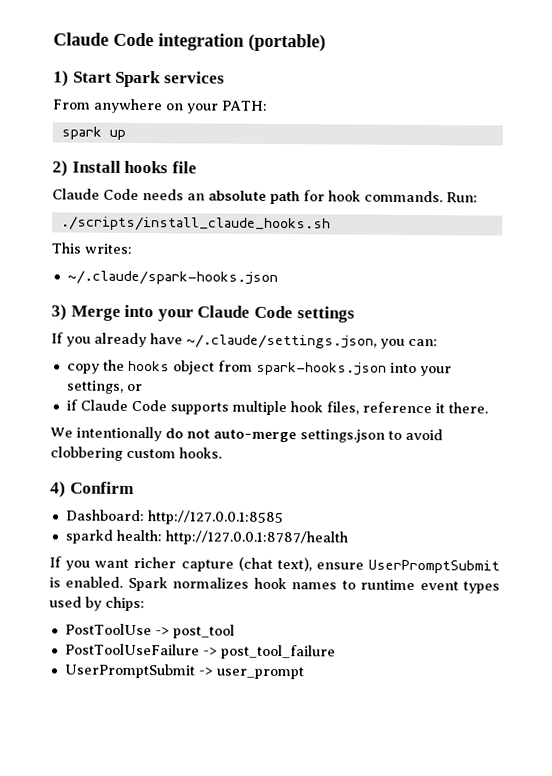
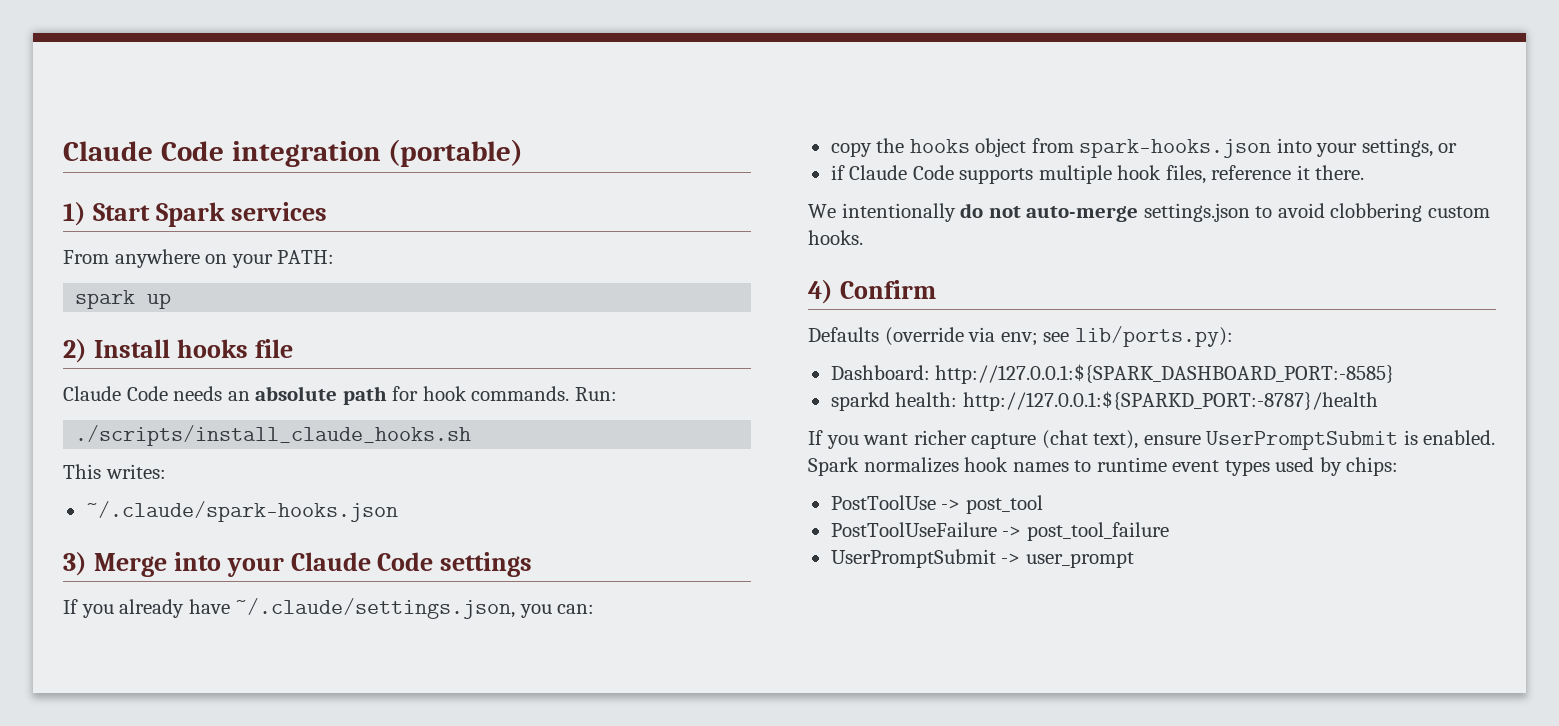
(134, 487) none -> [808,326,1233,347] // Defaults (override via env; see lib/ports.py):
[147,510,284,526] http://127.0.0.1:8585 -> [935,364,1395,384] http://127.0.0.1:${SPARK_DASHBOARD_PORT:-8585}
[164,530,348,546] http://127.0.0.1:8787/health -> [962,391,1378,411] http://127.0.0.1:${SPARKD_PORT:-8787}/health

